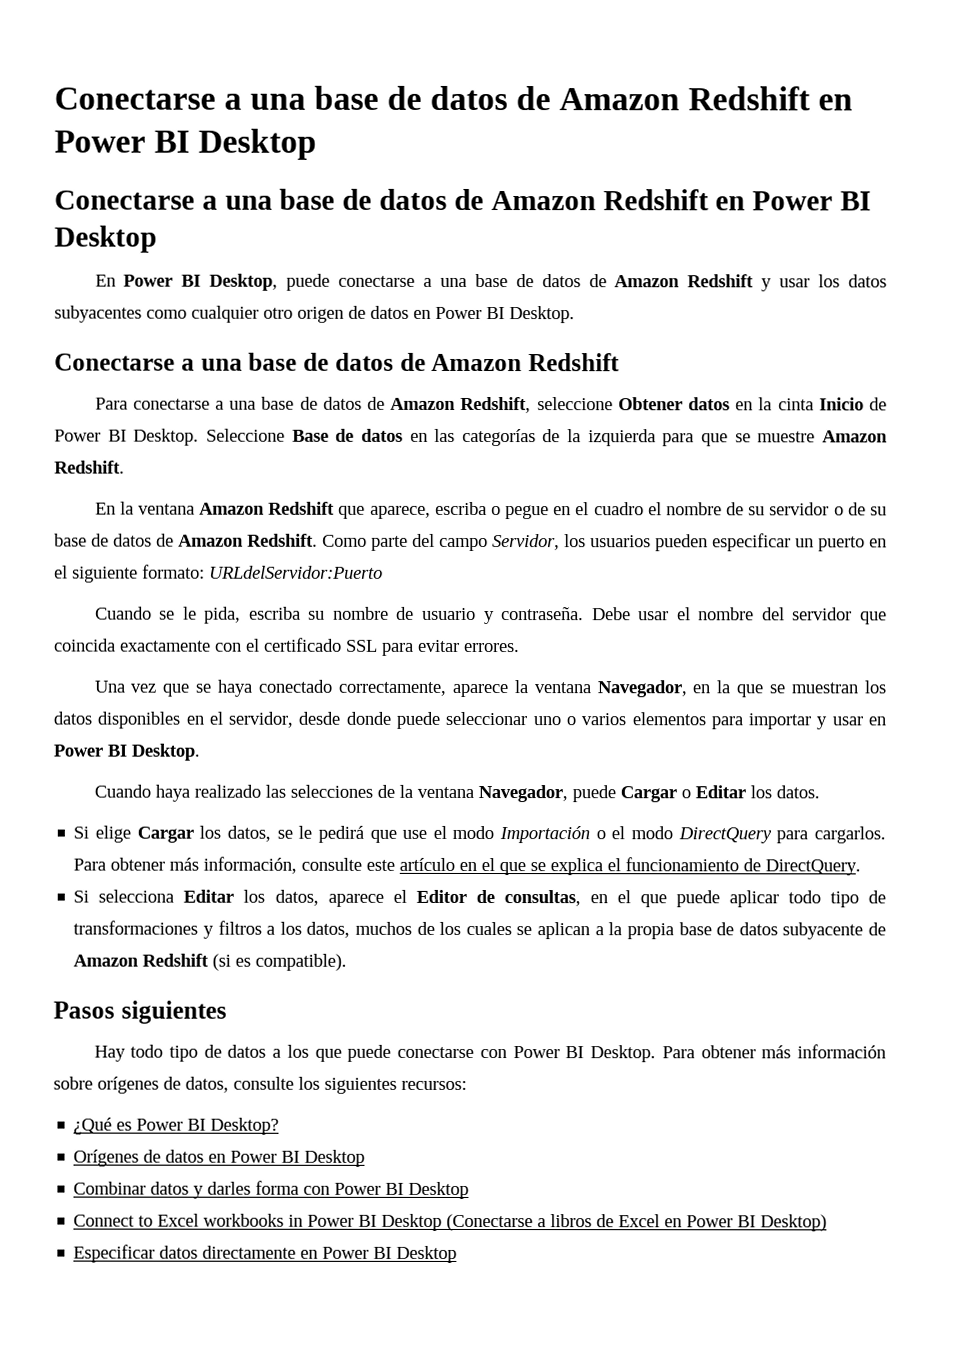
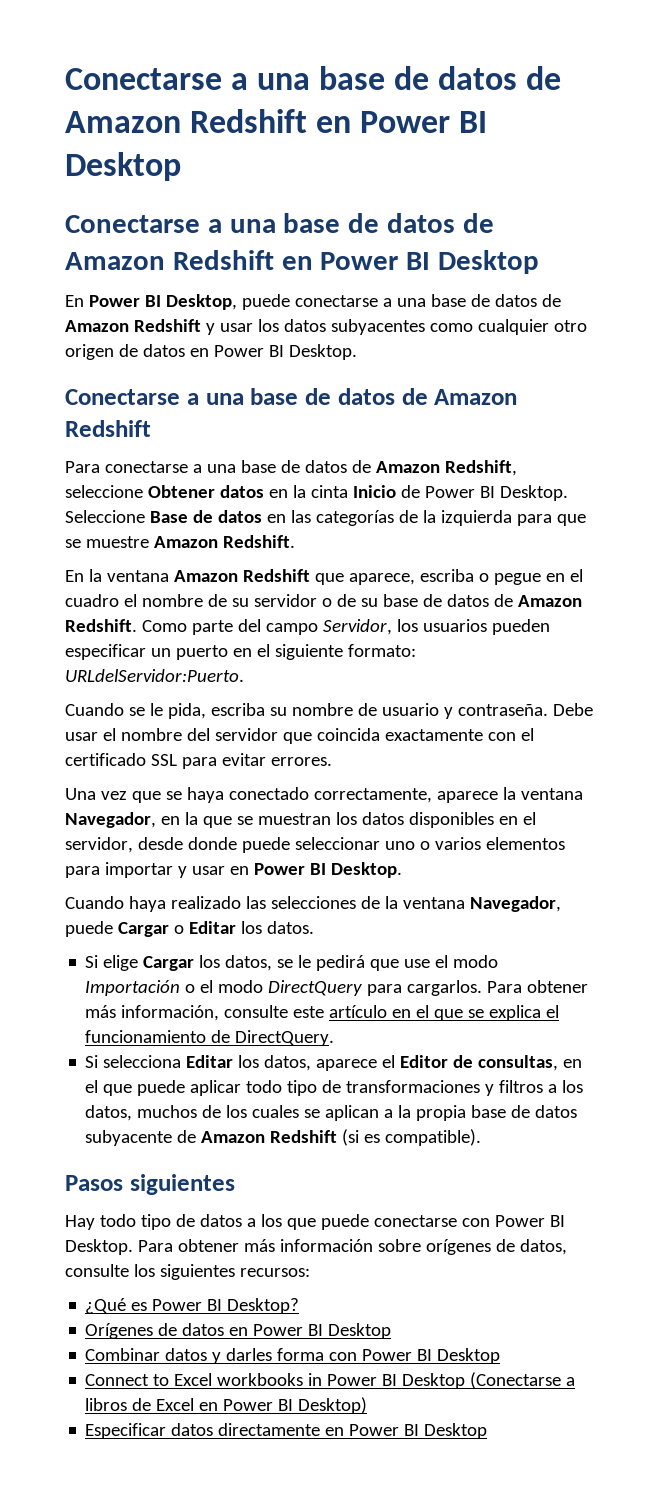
[209,565,383,579] URLdelServidor:Puerto -> [65,669,244,682] URLdelServidor:Puerto.

